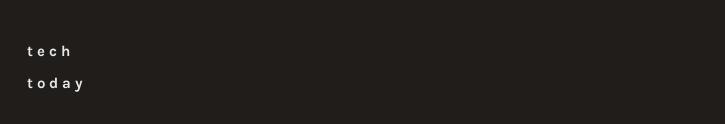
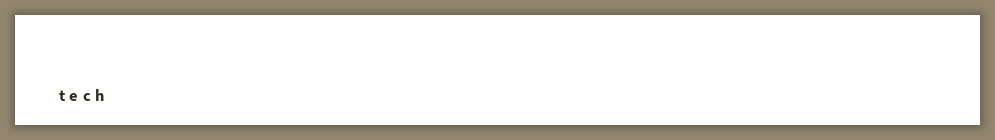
[27,77,84,92] // t o d a y -> (105, 95) none

